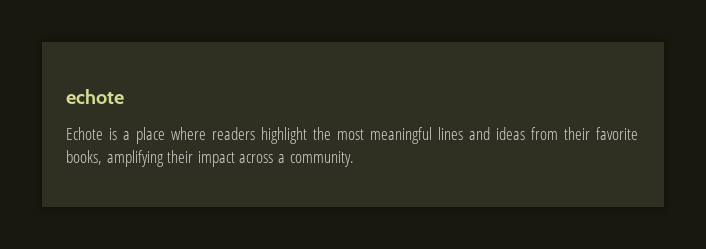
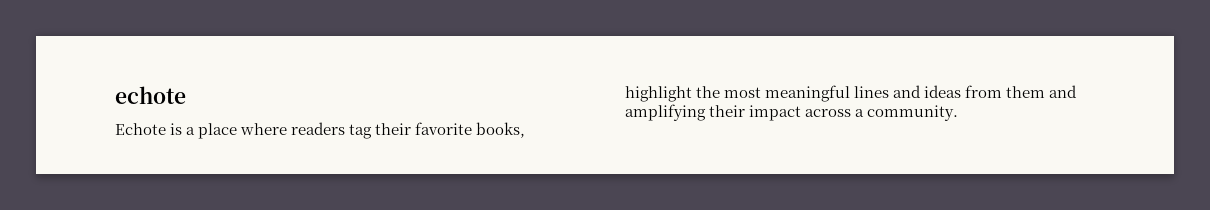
(255, 133) none -> [349,122,526,139] tag their favorite books,
[564,127,638,140] [66,150,102,165] their favorite books, -> [1006,85,1078,98] them and

